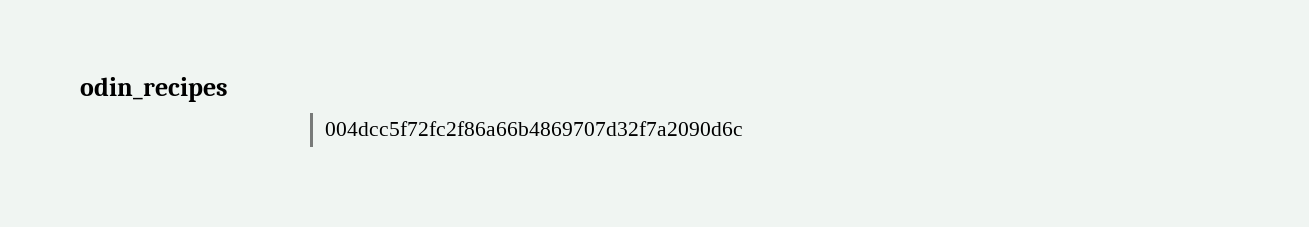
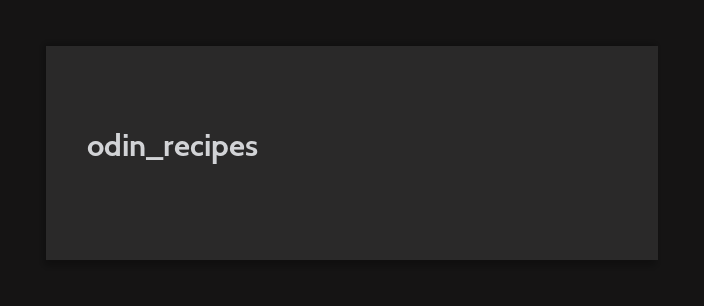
[325,121,744,136] // 004dcc5f72fc2f86a66b4869707d32f7a2090d6c -> (258, 148) none

